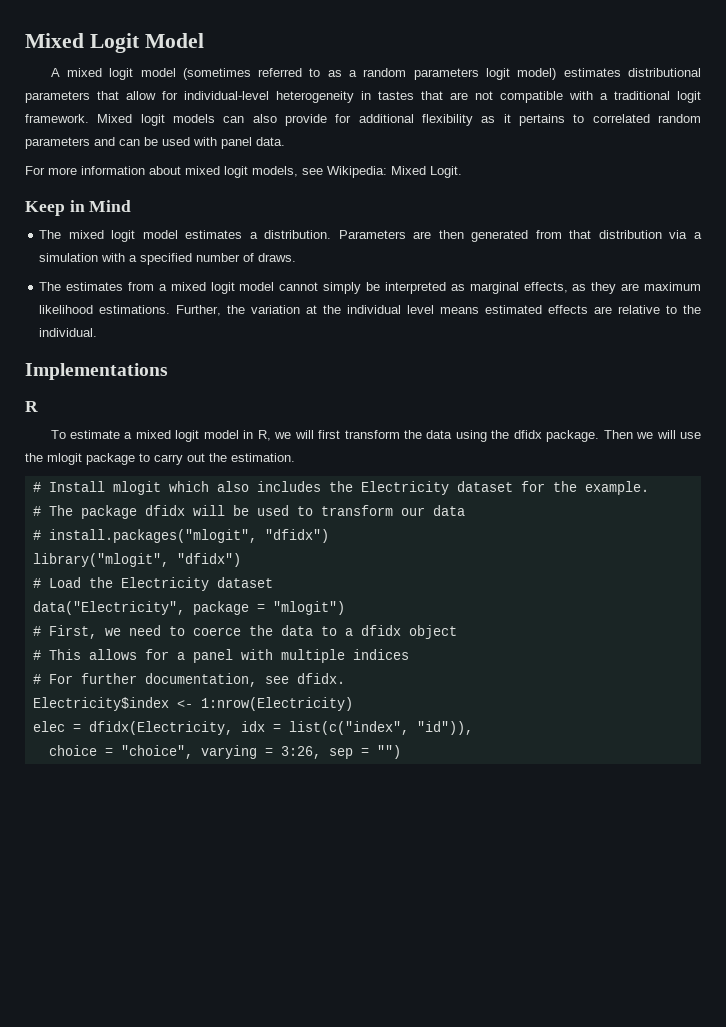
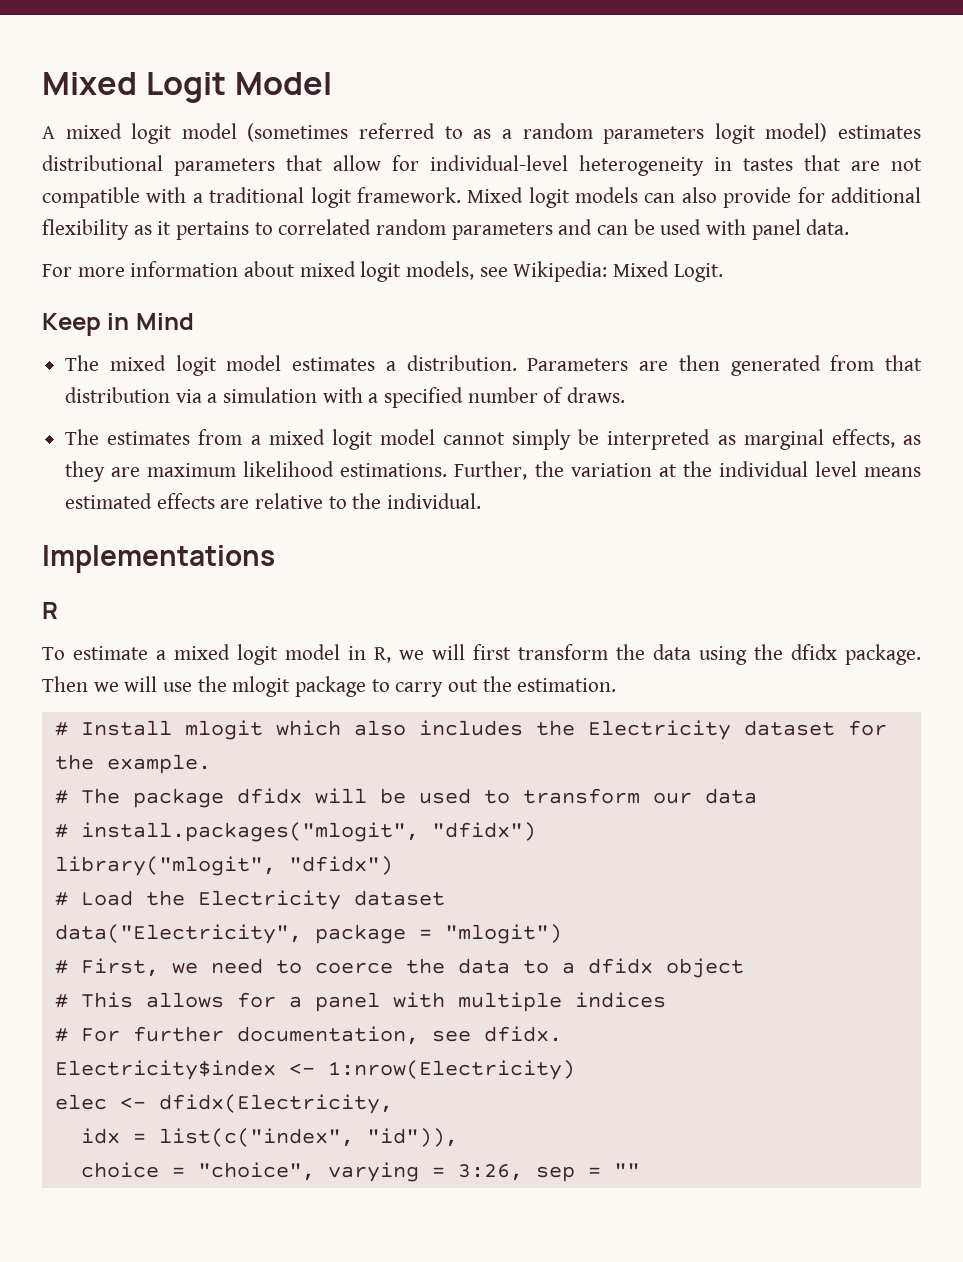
[72,724,81,732] = -> [119,1097,146,1109] <-
(233, 728) none -> (393, 1104) //
[376,745,401,759] "") -> [613,1163,640,1177] ""

